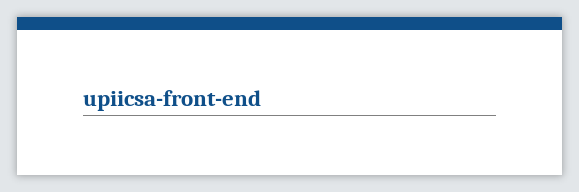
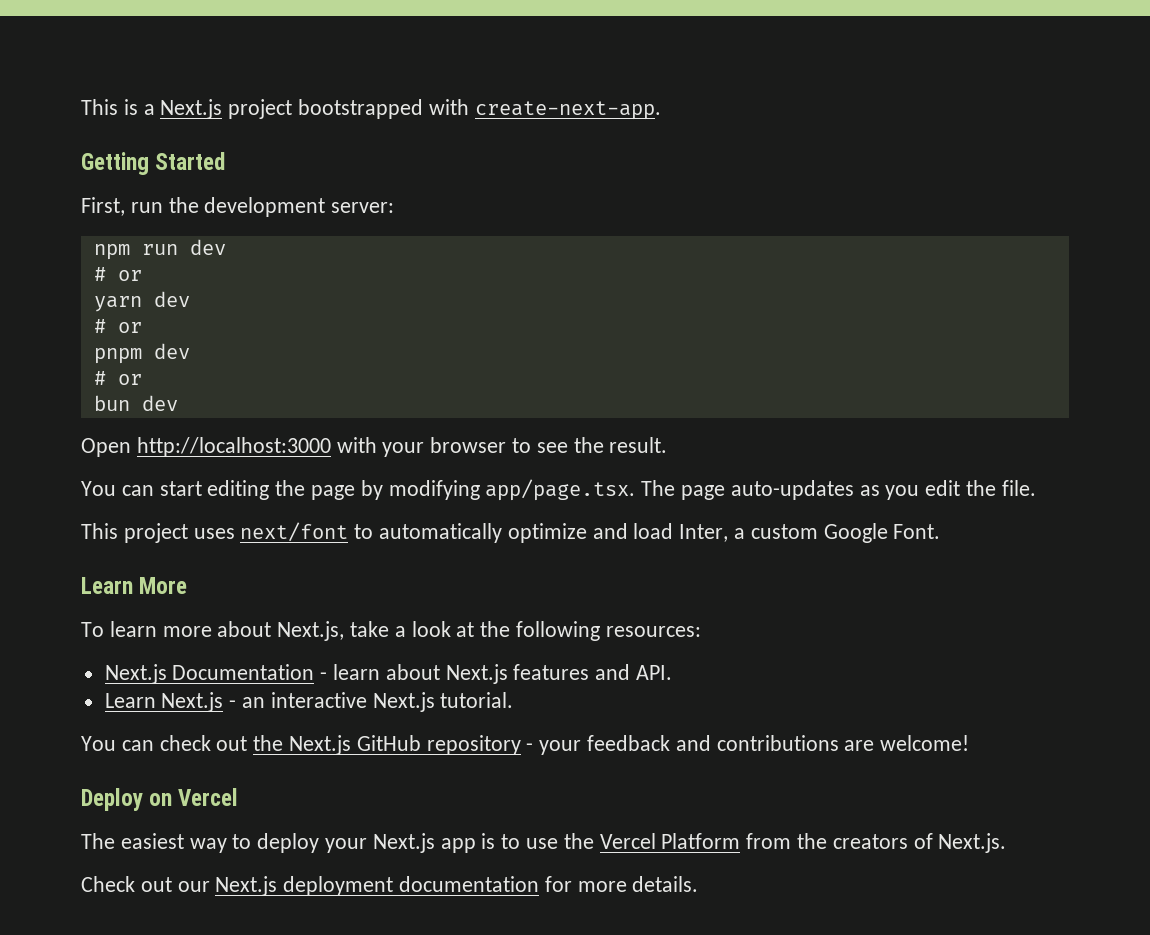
[83,90,261,111] upiicsa-front-end -> [81,99,661,120] [81,152,226,175] [81,197,395,217] [93,239,226,260] [93,267,142,281] [93,291,190,312] [93,319,142,333] [93,343,190,364] [93,371,142,385] [93,395,178,411] [81,437,668,457] [81,479,1036,501] [81,522,941,543] [81,577,188,594] [81,621,701,641] [104,664,673,684] [104,692,514,712] [81,735,970,755] [81,788,239,811] [81,833,1007,853] [81,876,699,896] This is a Next.js project bootstrapped with create-next-app. // Getting Started // First, run the development server: // npm run dev // # or // yarn dev // # or // pnpm dev // # or // bun dev // Open http://localhost:3000 with your browser to see the result. // You can start editing the page by modifying app/page.tsx. The page auto-updates as you edit the file. // This project uses next/font to automatically optimize and load Inter, a custom Google Font. // Learn More // To learn more about Next.js, take a look at the following resources: // Next.js Documentation - learn about Next.js features and API. // Learn Next.js - an interactive Next.js tutorial. // You can check out the Next.js GitHub repository - your feedback and contributions are welcome! // Deploy on Vercel // The easiest way to deploy your Next.js app is to use the Vercel Platform from the creators of Next.js. // Check out our Next.js deployment documentation for more details.

